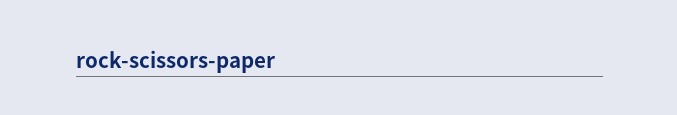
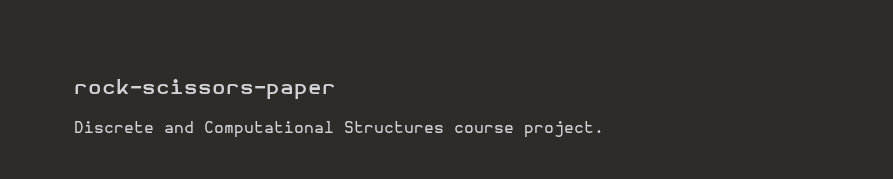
(275, 61) none -> [74,121,604,138] // Discrete and Computational Structures course project.

